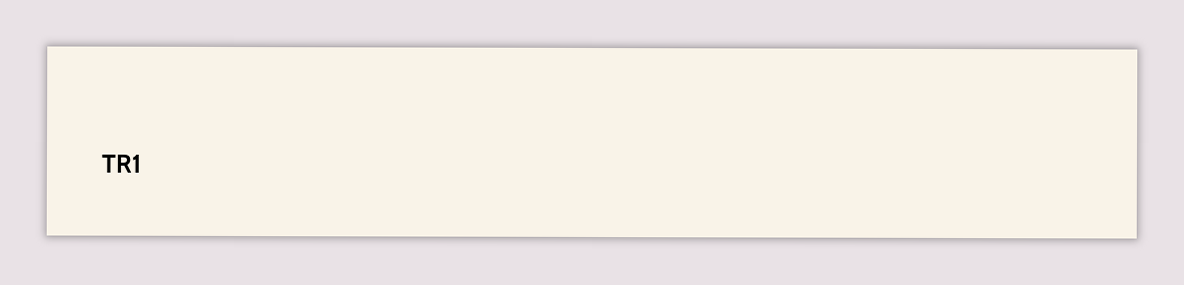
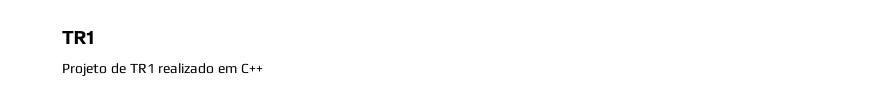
[101,154,141,173] TR1 -> [62,31,95,44] [62,63,263,77] TR1 // Projeto de TR1 realizado em C++

